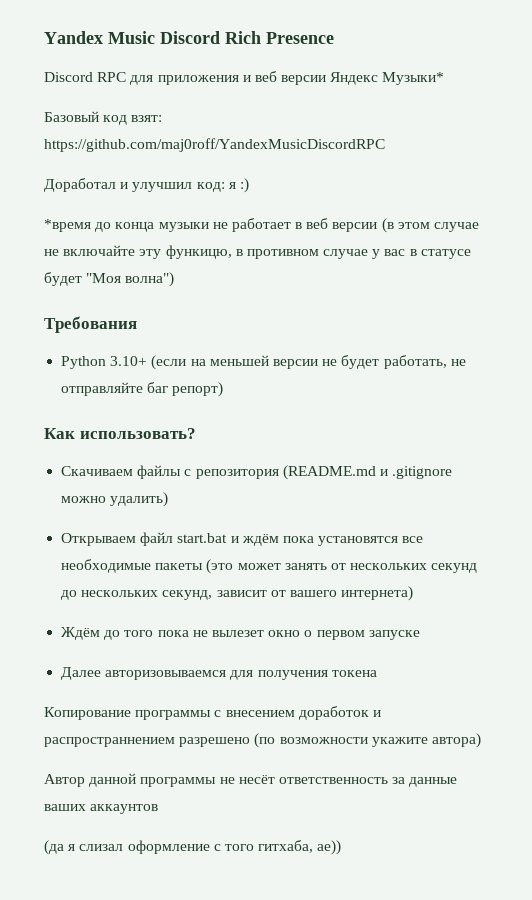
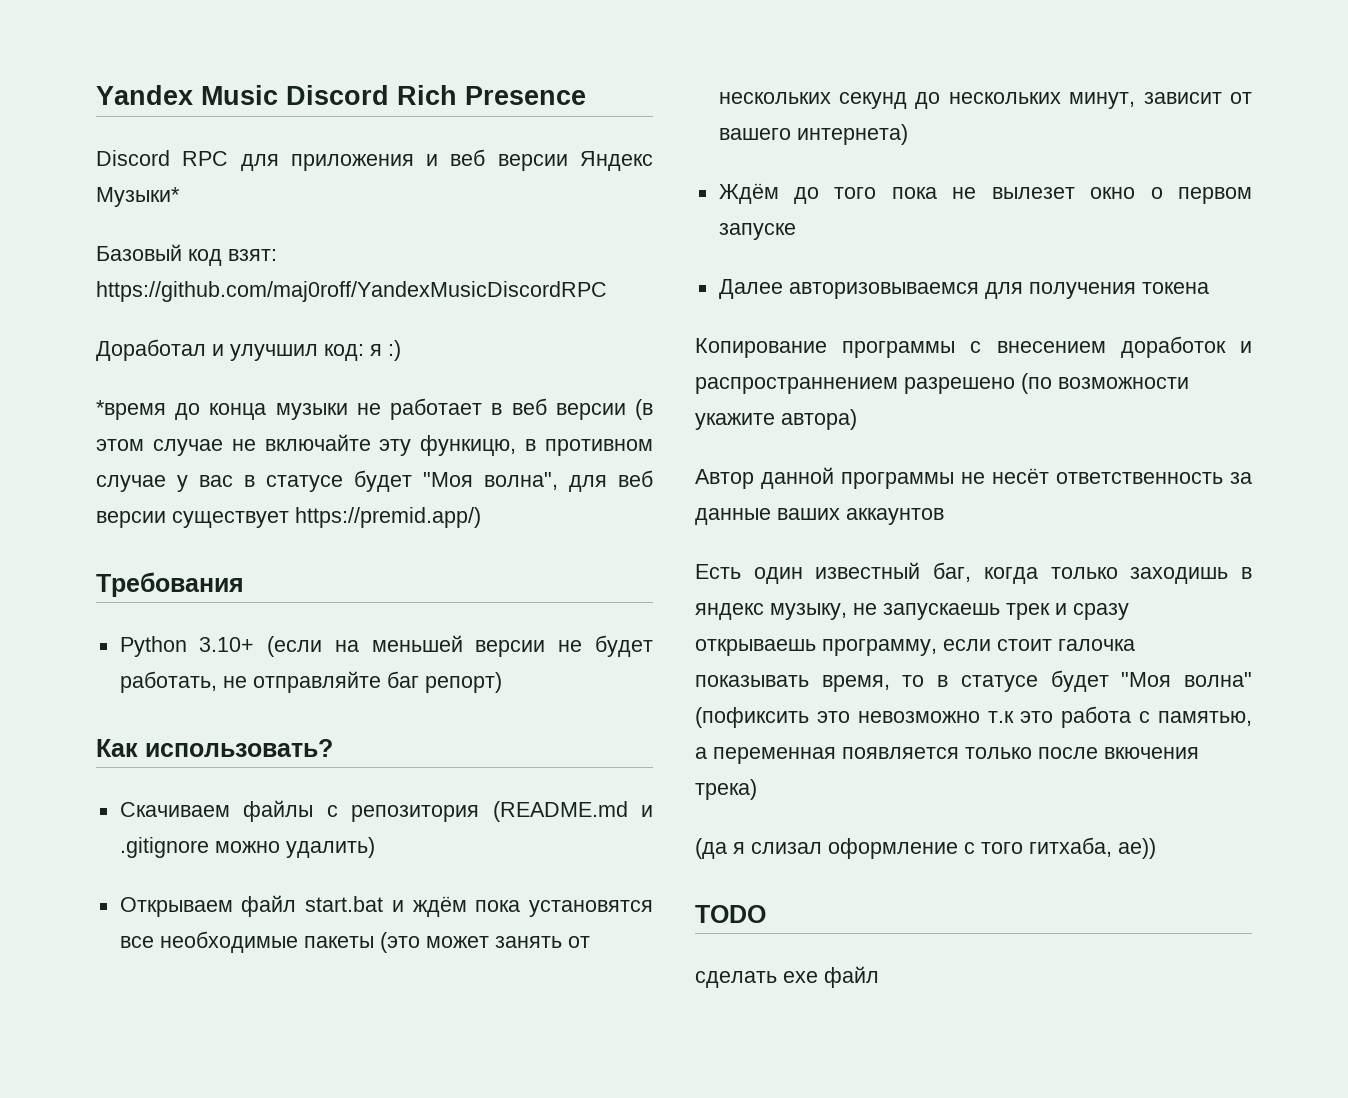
[125,272,175,287] волна") -> [484,470,653,492] [96,507,481,528] волна", для веб версии существует https://premid.app/)
[162,590,213,600] секунд, -> [1069,92,1136,109] минут,
(159, 809) none -> [695,562,1252,584] [695,603,1129,620] [695,639,1135,656] [695,670,1252,692] [695,706,1252,728] [695,747,1199,764] [695,779,757,800] // Есть один известный баг, когда только заходишь в яндекс музыку, не запускаешь трек и сразу открываешь программу, если стоит галочка показывать время, то в статусе будет "Моя волна" (пофиксить это невозможно т.к это работа с памятью, а переменная появляется только после вкючения трека)
(342, 847) none -> [695,905,766,923] [695,966,879,988] // TODO // сделать exe файл

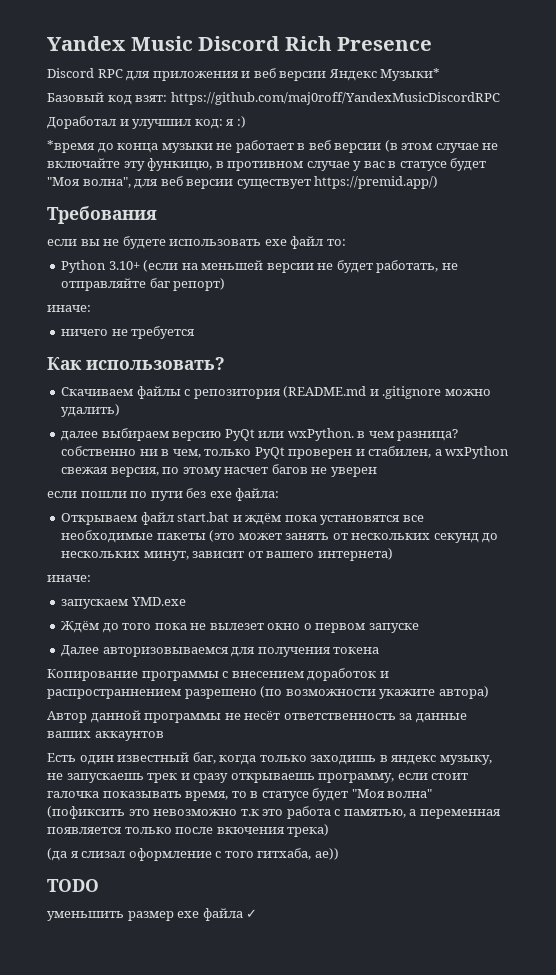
(244, 584) none -> [47,236,346,249] // если вы не будете использовать ехе файл то:
(502, 682) none -> [47,305,91,312] [61,326,196,339] // иначе: // ничего не требуется
(375, 847) none -> [61,428,459,441] [61,446,510,459] [61,464,377,477] [47,488,280,501] // далее выбираем версию PyQt или wxPython. в чем разница? собственно ни в чем, только PyQt проверен и стабилен, а wxPython свежая версия, по этому насчет багов не уверен // если пошли по пути без ехе файла:
(908, 134) none -> [47,575,91,582] [61,597,186,609] // иначе: // запускаем YMD.exe
[695,966,879,988] сделать exe файл -> [47,908,258,921] уменьшить размер ехе файла ✓

